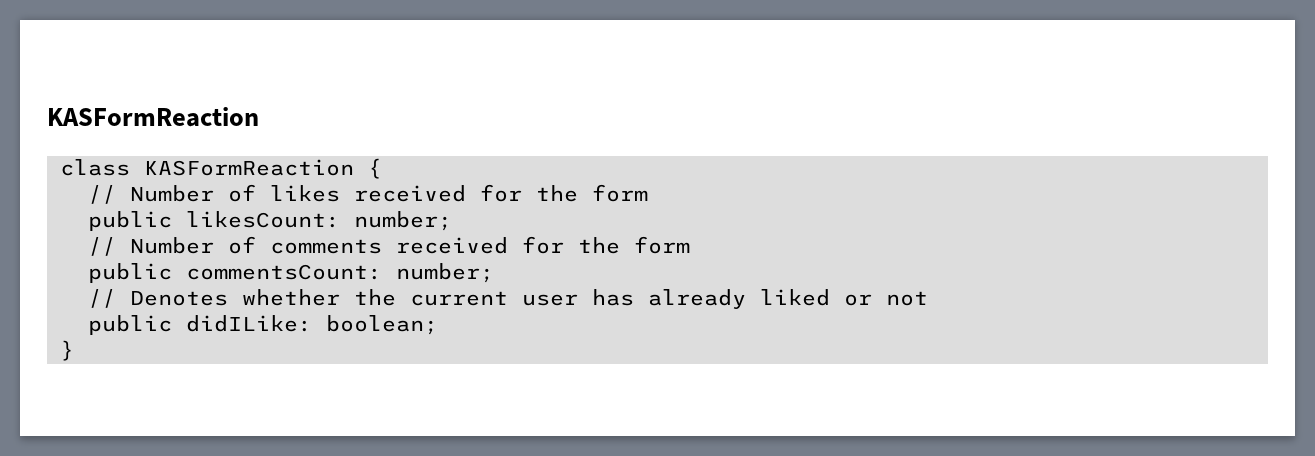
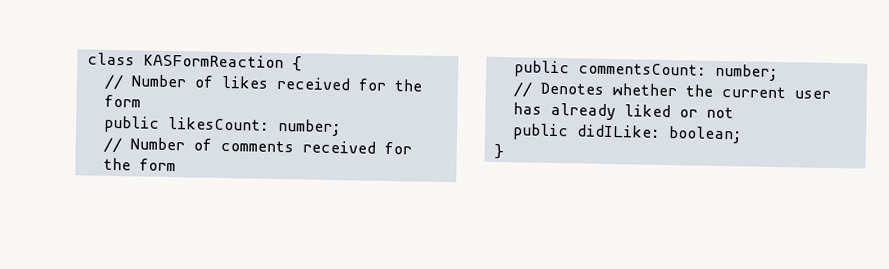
[47,107,259,127] KASFormReaction // -> (86, 59) none

